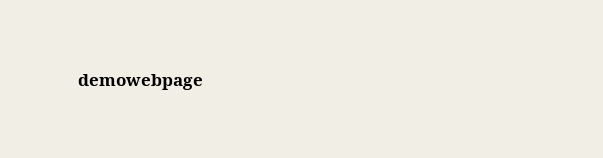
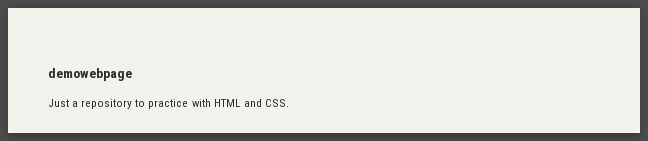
(203, 82) none -> [48,99,289,109] // Just a repository to practice with HTML and CSS.

